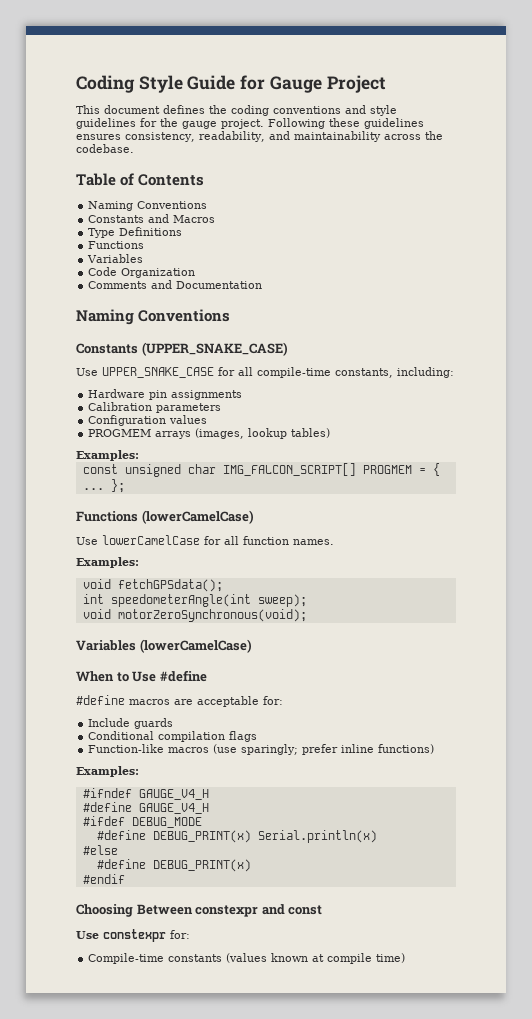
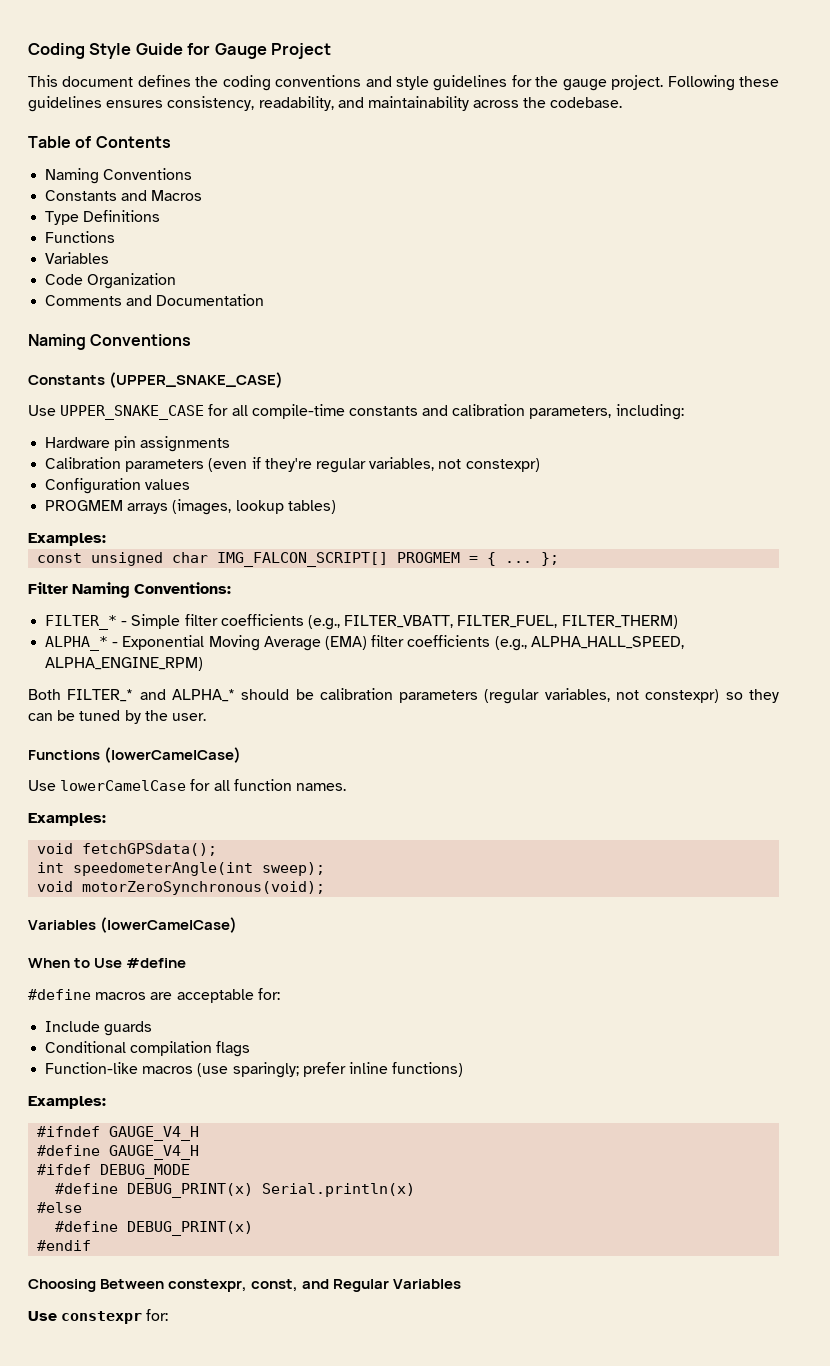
[335,368,393,378] constants, -> [348,404,612,419] constants and calibration parameters,
(222, 408) none -> [208,457,540,473] (even if they're regular variables, not constexpr)
(125, 486) none -> [28,582,232,598] [45,614,678,630] [45,635,684,651] [45,657,204,671] [28,688,779,704] [28,710,206,724] // Filter Naming Conventions: // FILTER_* - Simple filter coefficients (e.g., FILTER_VBATT, FILTER_FUEL, FILTER_THERM) // ALPHA_* - Exponential Moving Average (EMA) filter coefficients (e.g., ALPHA_HALL_SPEED, ALPHA_ENGINE_RPM) // Both FILTER_* and ALPHA_* should be calibration parameters (regular variables, not constexpr) so they can be tuned by the user.
[195,904,323,917] [76,929,190,942] [88,953,406,964] constexpr and const // Use constexpr for: // Compile-time constants (values known at compile time) -> [168,1279,462,1292] [28,1309,169,1324] constexpr, const, and Regular Variables // Use constexpr for:

